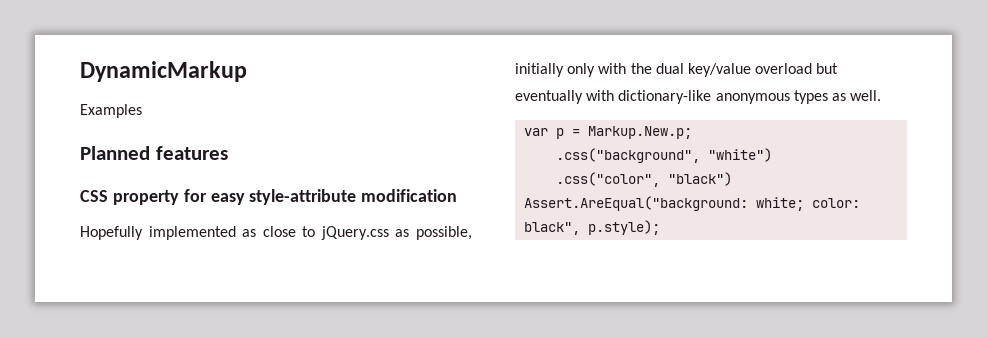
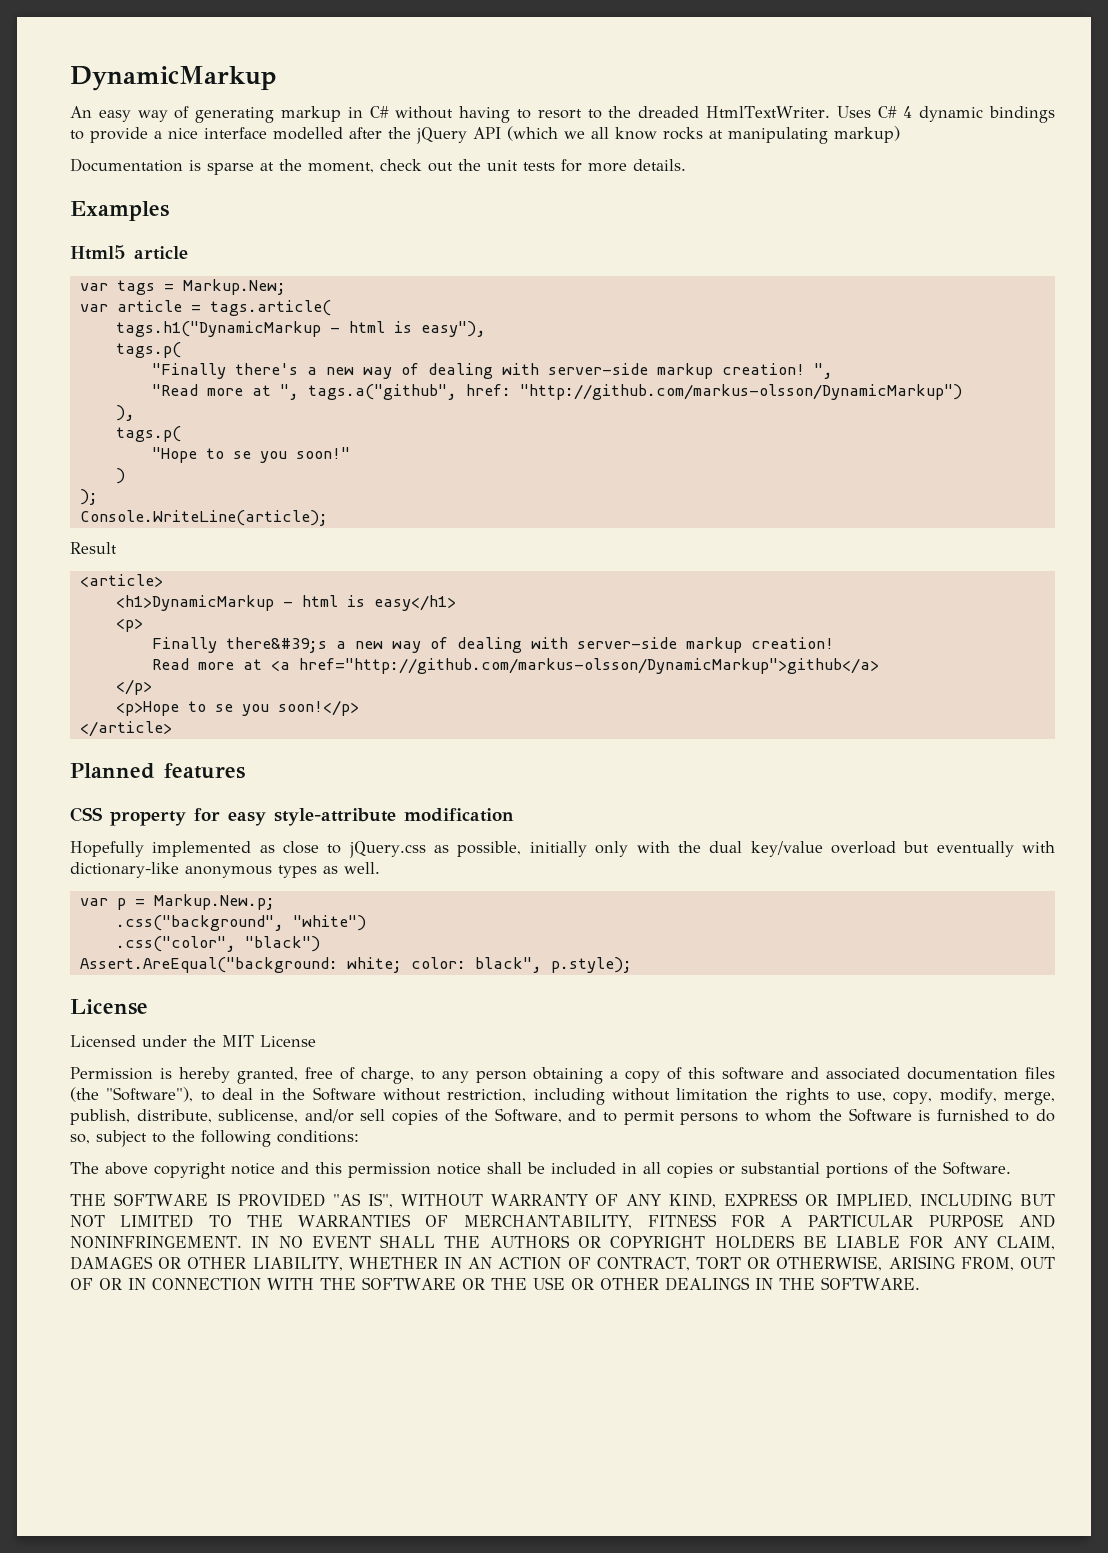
[80,104,142,118] Examples -> [70,106,1055,123] [70,126,900,144] [70,158,686,175] [70,201,169,221] [70,245,188,260] [79,279,286,295] [79,300,331,316] [115,321,486,337] [115,342,181,358] [151,363,833,379] [151,384,962,400] [115,405,135,421] [115,426,181,442] [151,447,350,463] [115,468,125,484] [79,489,98,505] [79,510,328,526] [70,542,117,554] [79,574,163,587] [115,595,456,611] [115,618,143,632] [151,637,834,653] [151,658,879,674] [115,679,152,695] [115,700,359,716] [79,721,172,737] An easy way of generating markup in C# without having to resort to the dreaded HtmlTextWriter. Uses C# 4 dynamic bindings to provide a nice interface modelled after the jQuery API (which we all know rocks at manipulating markup) // Documentation is sparse at the moment, check out the unit tests for more details. // Examples // Html5 article // var tags = Markup.New; // var article = tags.article( // tags.h1("DynamicMarkup - html is easy"), // tags.p( // "Finally there's a new way of dealing with server-side markup creation! ", // "Read more at ", tags.a("github", href: "http://github.com/markus-olsson/DynamicMarkup") // ), // tags.p( // "Hope to se you soon!" // ) // ); // Console.WriteLine(article); // Result // <article> // <h1>DynamicMarkup - html is easy</h1> // <p> // Finally there&#39;s a new way of dealing with server-side markup creation! // Read more at <a href="http://github.com/markus-olsson/DynamicMarkup">github</a> // </p> // <p>Hope to se you soon!</p> // </article>
(661, 227) none -> [70,999,148,1015] [70,1035,316,1047] [70,1067,1055,1084] [70,1087,1056,1105] [70,1108,1056,1125] [70,1130,359,1147] [70,1161,1011,1179] [70,1193,1056,1208] [70,1214,1056,1229] [70,1235,1055,1250] [70,1256,1056,1271] [70,1277,920,1291] // License // Licensed under the MIT License // Permission is hereby granted, free of charge, to any person obtaining a copy of this software and associated documentation files (the "Software"), to deal in the Software without restriction, including without limitation the rights to use, copy, modify, merge, publish, distribute, sublicense, and/or sell copies of the Software, and to permit persons to whom the Software is furnished to do so, subject to the following conditions: // The above copyright notice and this permission notice shall be included in all copies or substantial portions of the Software. // THE SOFTWARE IS PROVIDED "AS IS", WITHOUT WARRANTY OF ANY KIND, EXPRESS OR IMPLIED, INCLUDING BUT NOT LIMITED TO THE WARRANTIES OF MERCHANTABILITY, FITNESS FOR A PARTICULAR PURPOSE AND NONINFRINGEMENT. IN NO EVENT SHALL THE AUTHORS OR COPYRIGHT HOLDERS BE LIABLE FOR ANY CLAIM, DAMAGES OR OTHER LIABILITY, WHETHER IN AN ACTION OF CONTRACT, TORT OR OTHERWISE, ARISING FROM, OUT OF OR IN CONNECTION WITH THE SOFTWARE OR THE USE OR OTHER DEALINGS IN THE SOFTWARE.

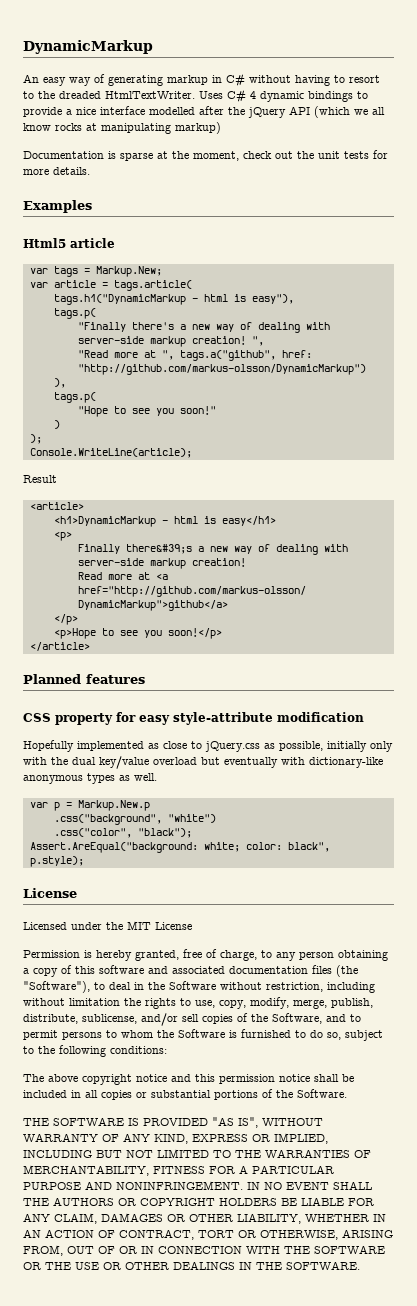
[232,451,251,459] se -> [131,408,150,414] see
[214,704,233,712] se -> [119,630,138,636] see
[153,894,275,910] Markup.New.p; -> [77,800,150,811] Markup.New.p
[244,936,320,952] "black") -> [137,828,192,838] "black");

